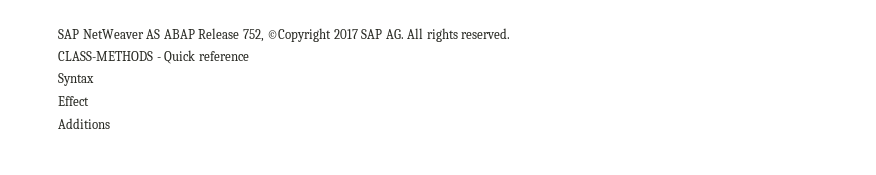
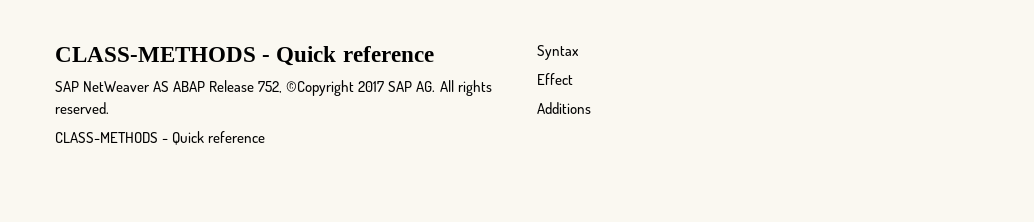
(58, 34) none -> [55,46,434,66] CLASS-METHODS - Quick reference //

